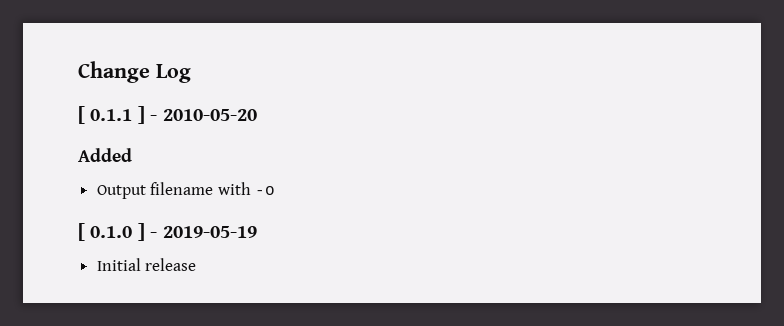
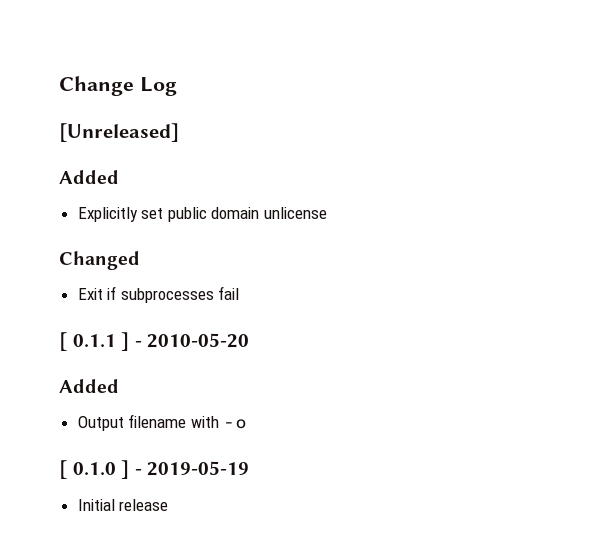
(191, 73) none -> [59,123,179,142] [59,170,119,184] [77,207,328,222] [59,251,140,270] [77,286,240,303] // [Unreleased] // Added // Explicitly set public domain unlicense // Changed // Exit if subprocesses fail

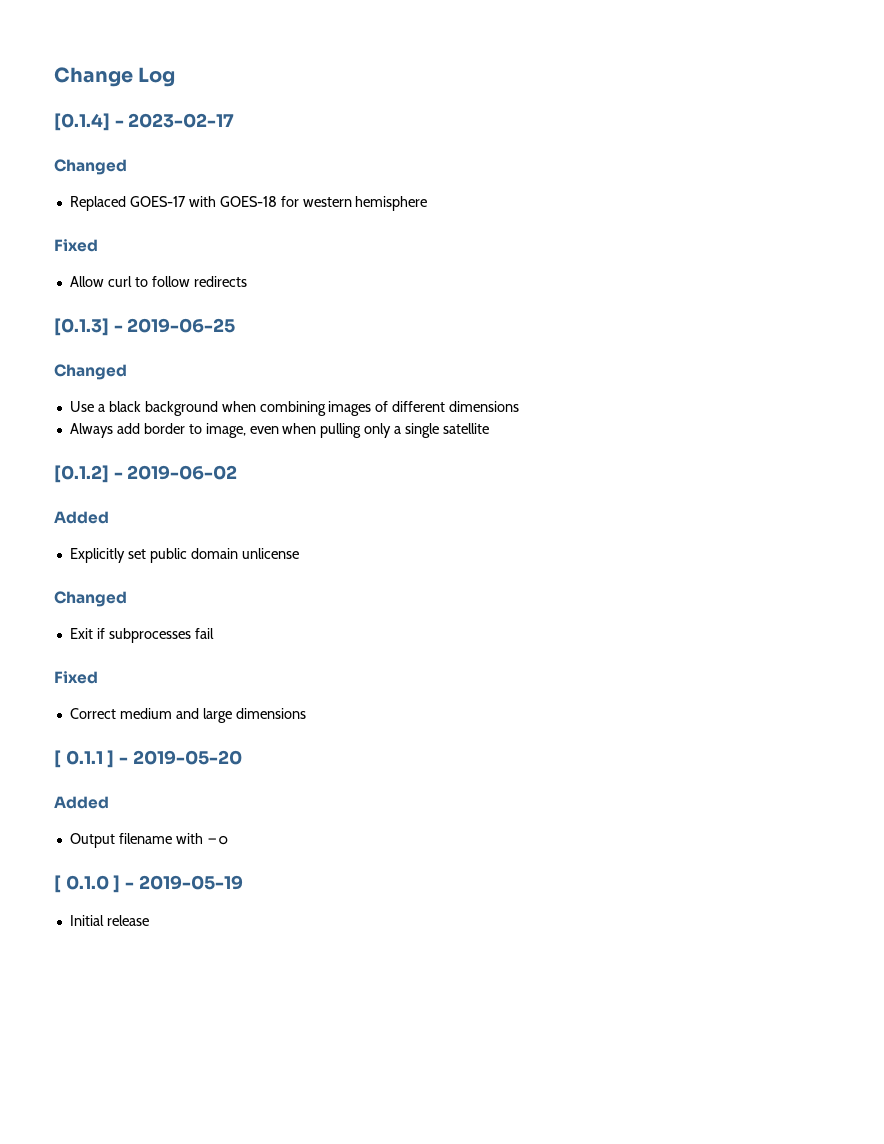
[59,123,179,142] [Unreleased] -> [54,113,235,131] [54,159,127,175] [69,196,428,211] [54,239,98,252] [69,276,247,287] [54,318,236,336] [54,364,127,380] [69,401,520,416] [69,423,490,438] [54,465,238,483] [0.1.4] - 2023-02-17 // Changed // Replaced GOES-17 with GOES-18 for western hemisphere // Fixed // Allow curl to follow redirects // [0.1.3] - 2019-06-25 // Changed // Use a black background when combining images of different dimensions // Always add border to image, even when pulling only a single satellite // [0.1.2] - 2019-06-02
(240, 293) none -> [54,671,98,684] [69,708,306,723] // Fixed // Correct medium and large dimensions
[147,333,250,348] 2010-05-20 -> [132,750,242,765] 2019-05-20

